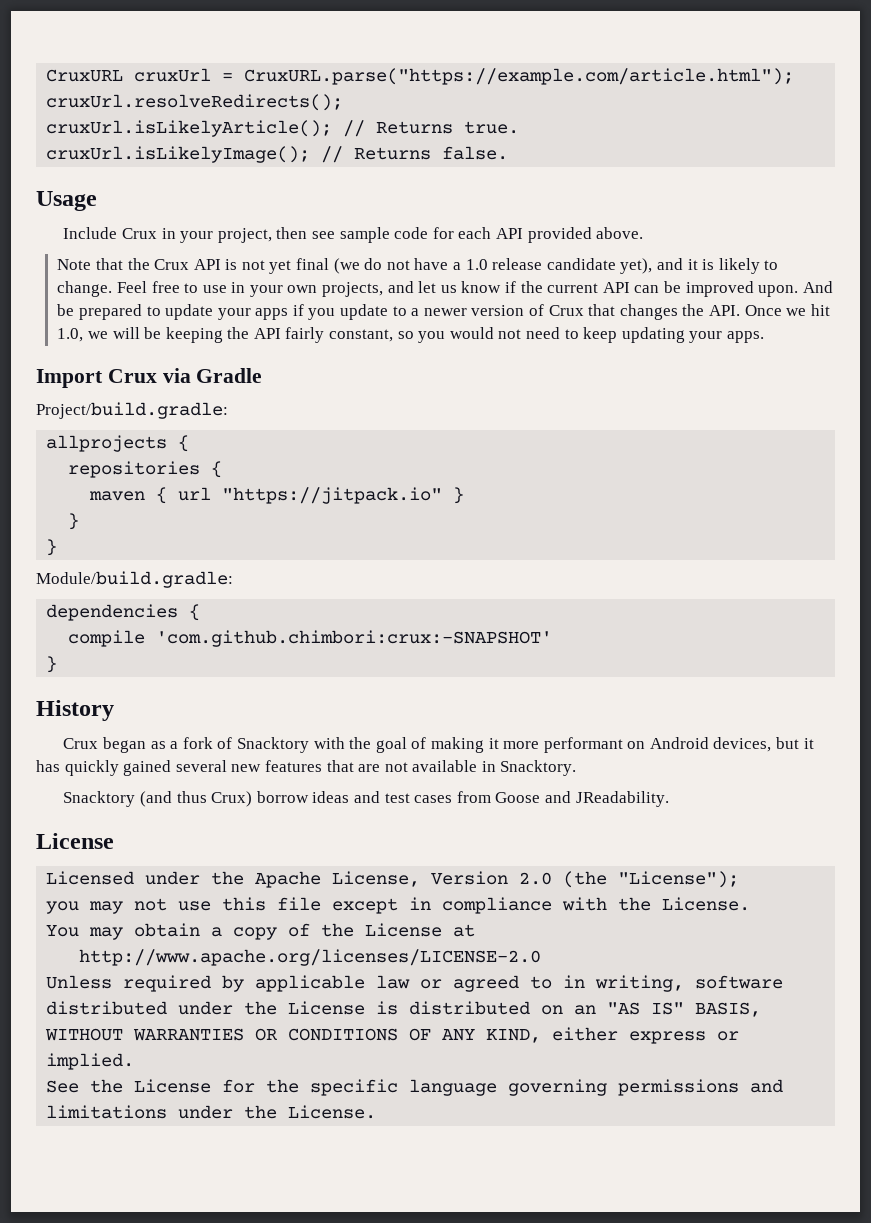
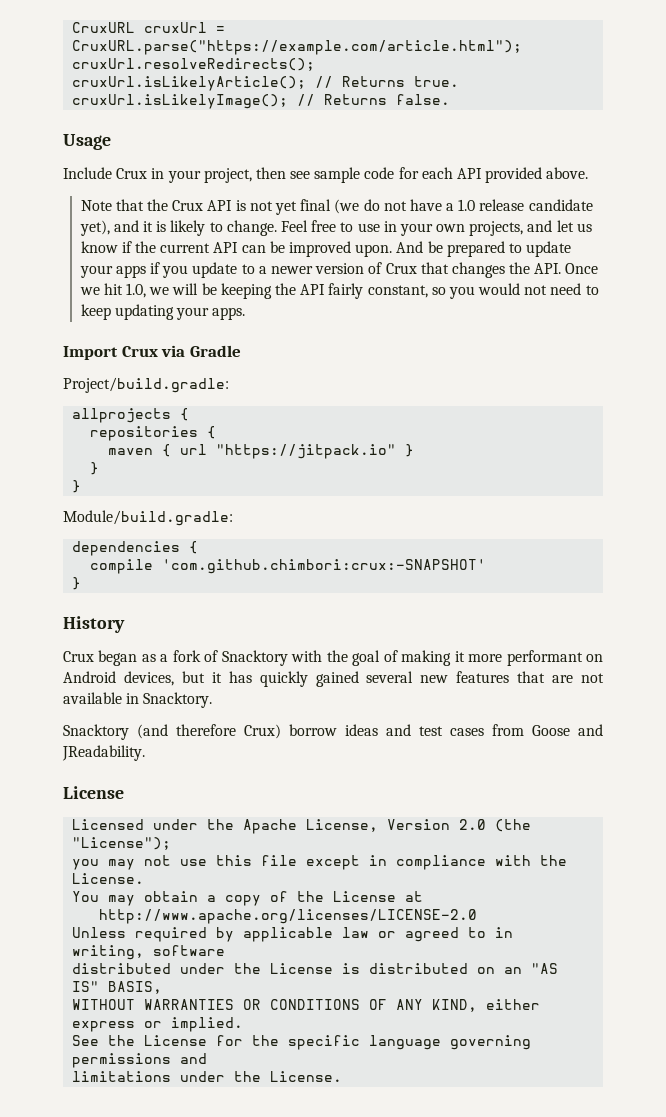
[176,791,207,803] thus -> [176,724,236,736] therefore

